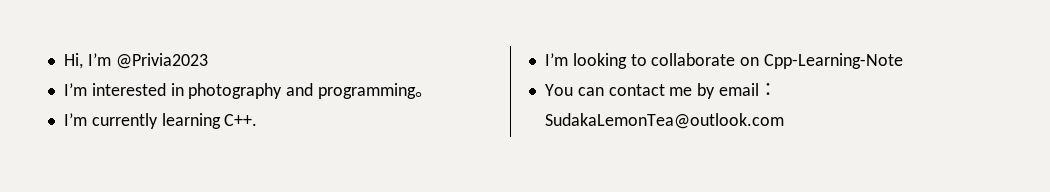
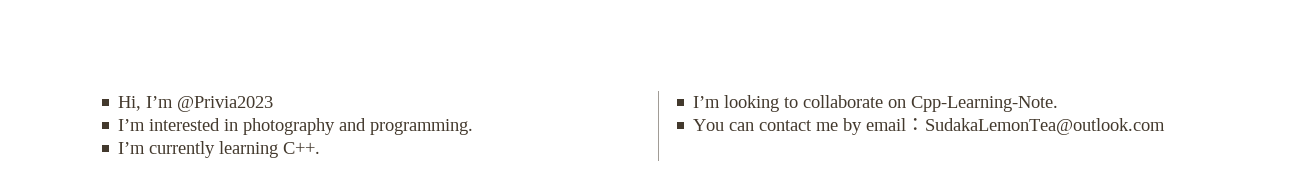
[318,83,434,99] programming。 -> [370,119,474,135] programming.
[764,53,904,69] Cpp-Learning-Note -> [911,96,1059,112] Cpp-Learning-Note.

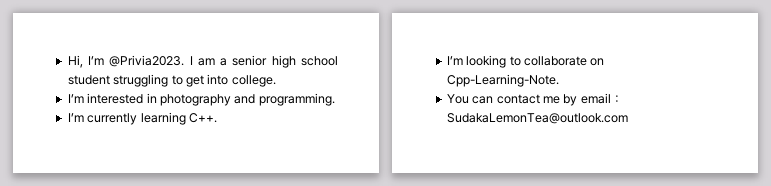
[177,96,274,112] @Privia2023 -> [109,55,338,68] [67,74,276,87] @Privia2023. I am a senior high school student struggling to get into college.

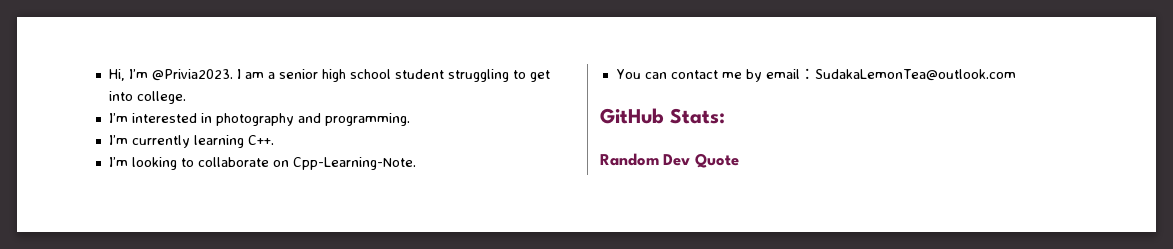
(628, 118) none -> [600,108,725,124] [600,153,739,168] // GitHub Stats: // Random Dev Quote

